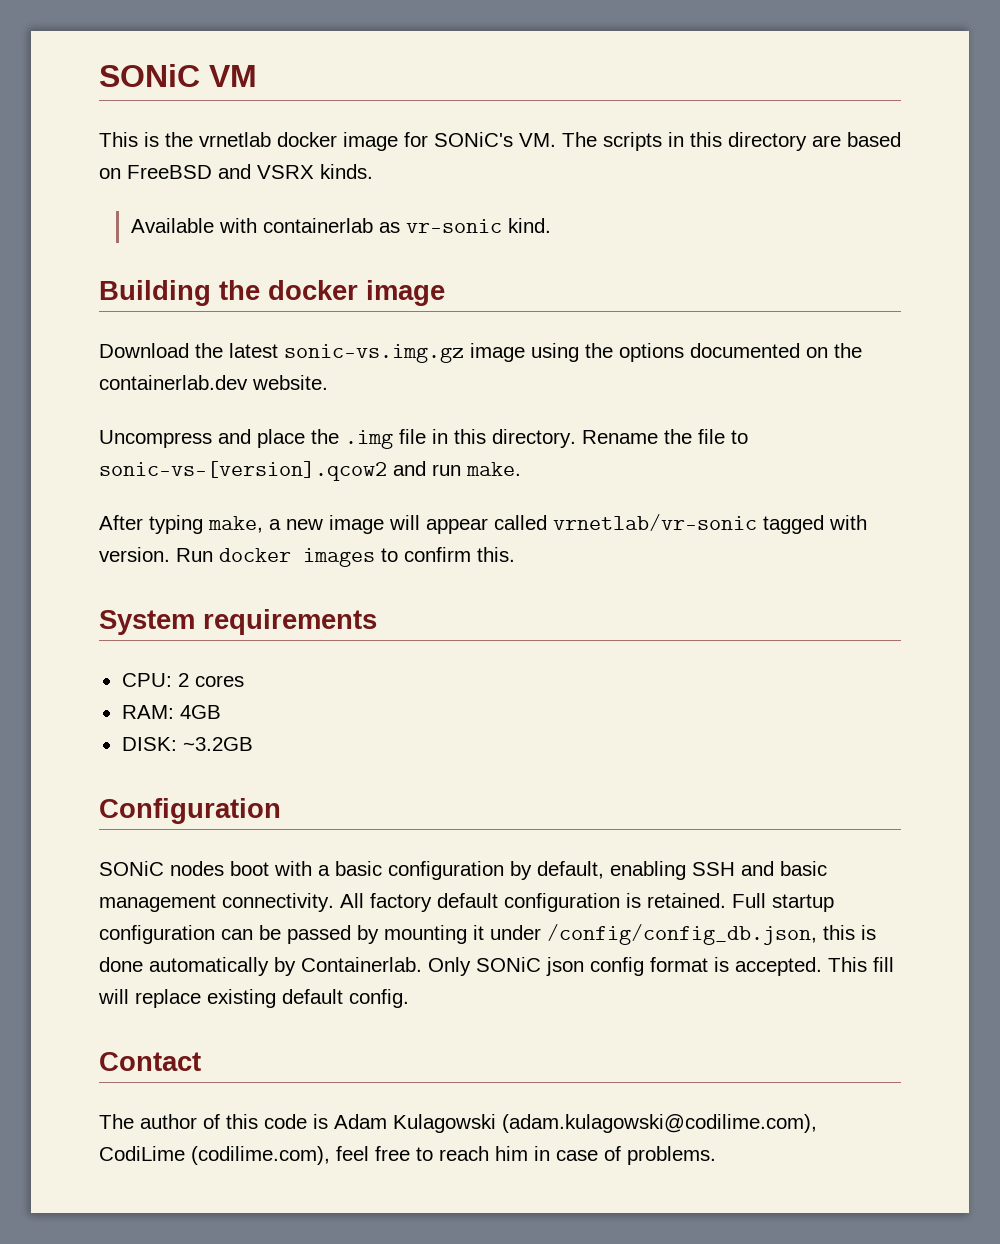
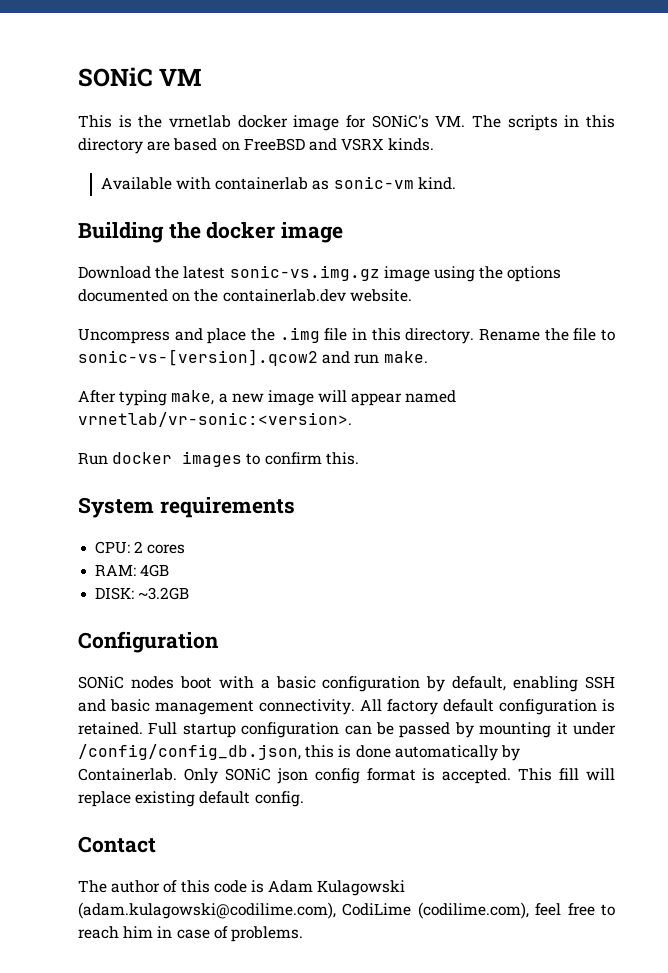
[405,219,502,233] vr-sonic -> [333,176,414,189] sonic-vm
[494,514,867,534] [99,547,170,562] called vrnetlab/vr-sonic tagged with version. -> [405,390,457,403] [78,412,352,427] named vrnetlab/vr-sonic:<version>. //

